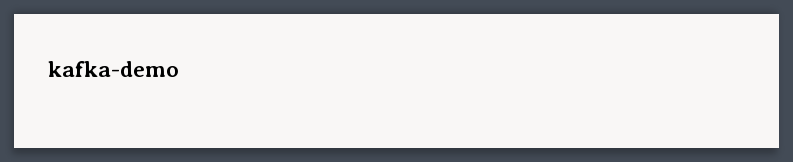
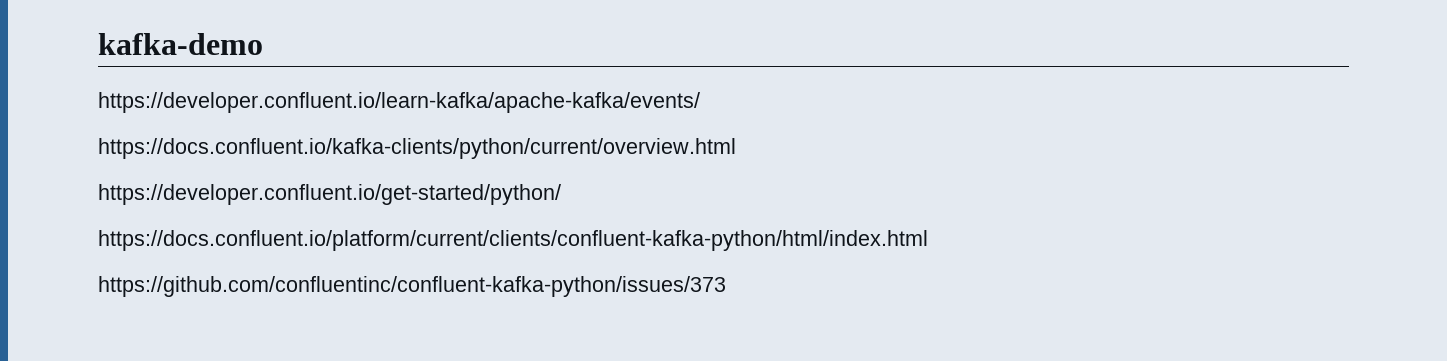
(179, 69) none -> [98,92,700,113] [98,138,736,159] [98,184,561,205] [98,230,928,251] [98,276,726,297] // https://developer.confluent.io/learn-kafka/apache-kafka/events/ // https://docs.confluent.io/kafka-clients/python/current/overview.html // https://developer.confluent.io/get-started/python/ // https://docs.confluent.io/platform/current/clients/confluent-kafka-python/html/index.html // https://github.com/confluentinc/confluent-kafka-python/issues/373

